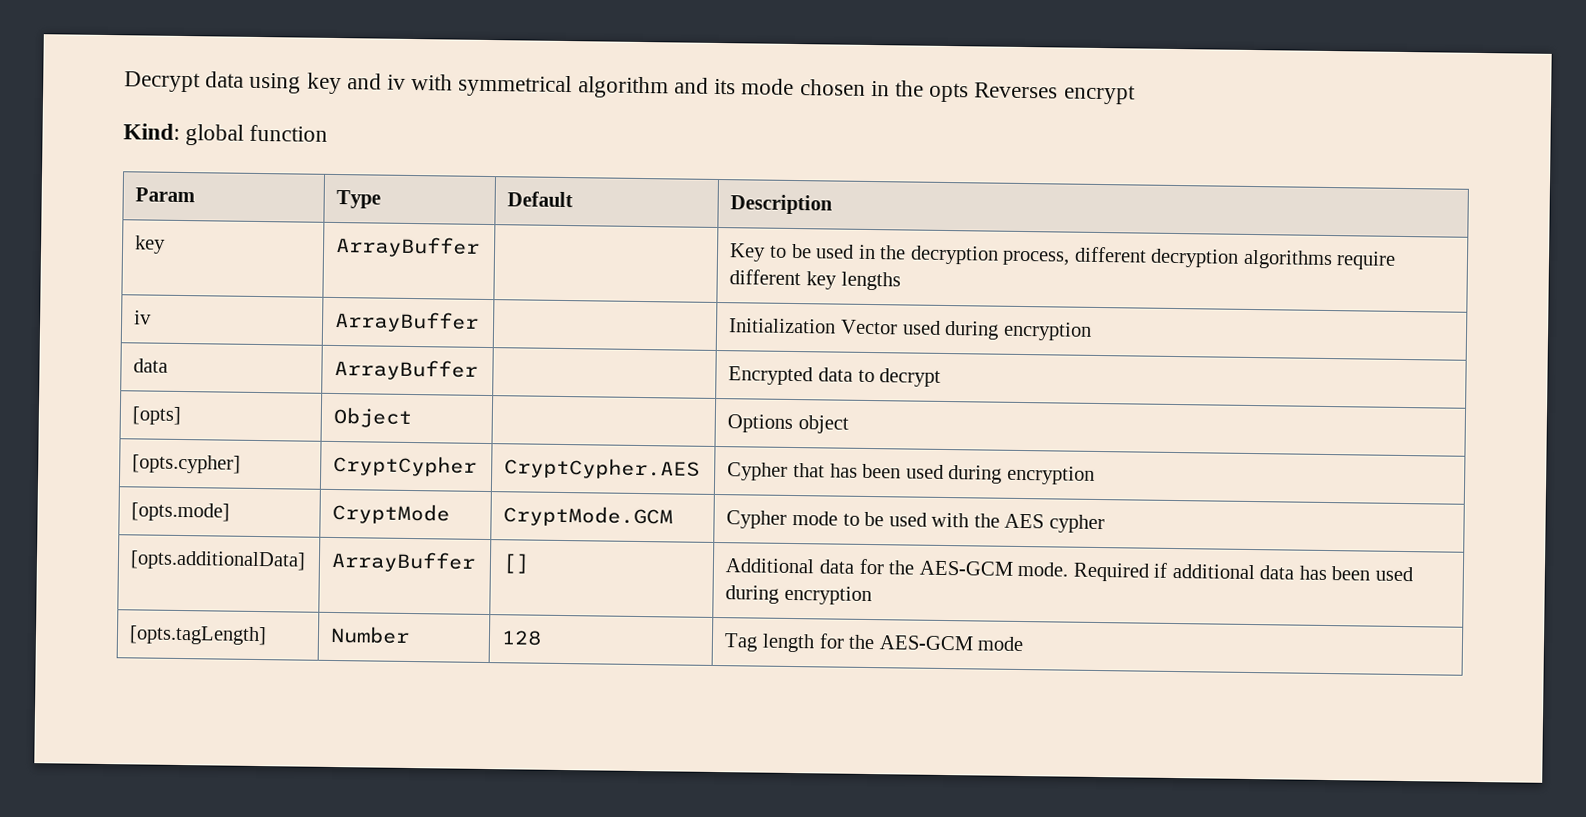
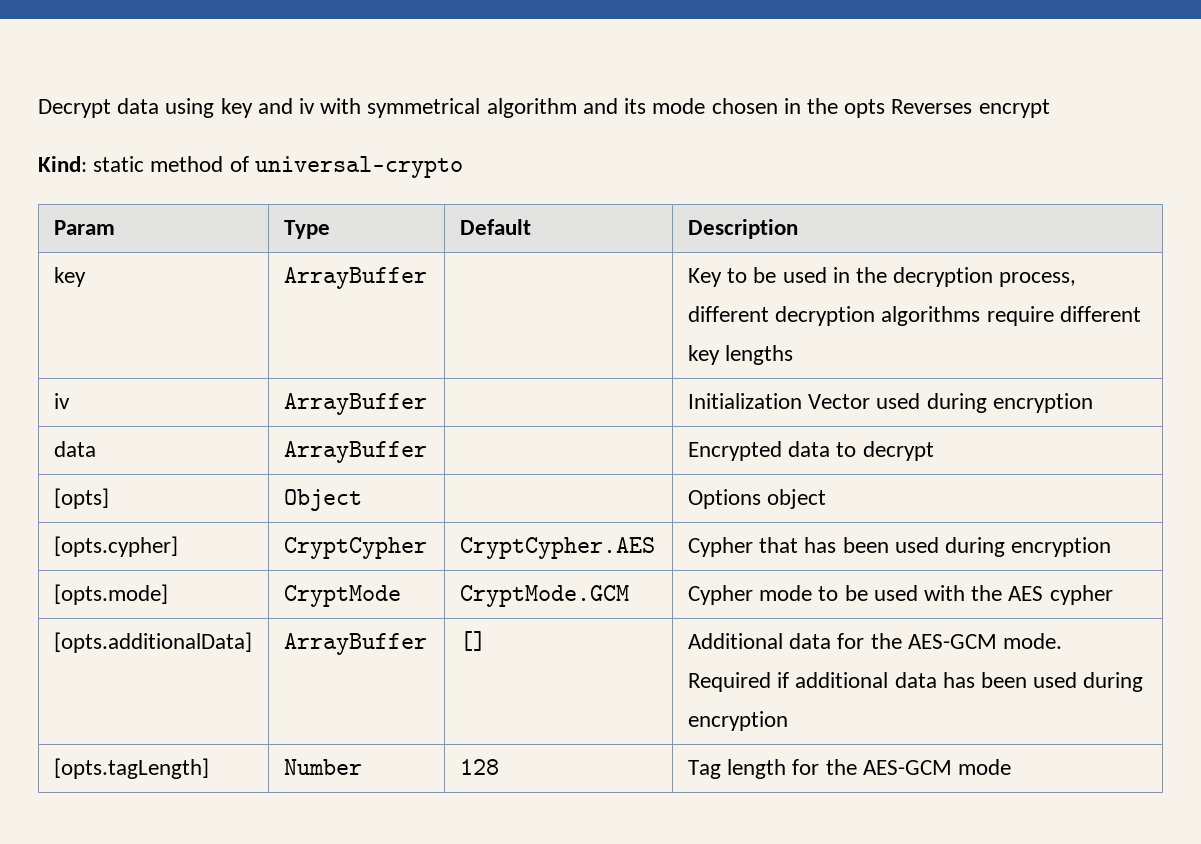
[185,124,329,146] global function -> [93,156,463,178] static method of universal-crypto

